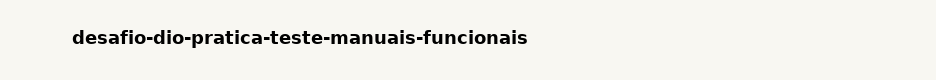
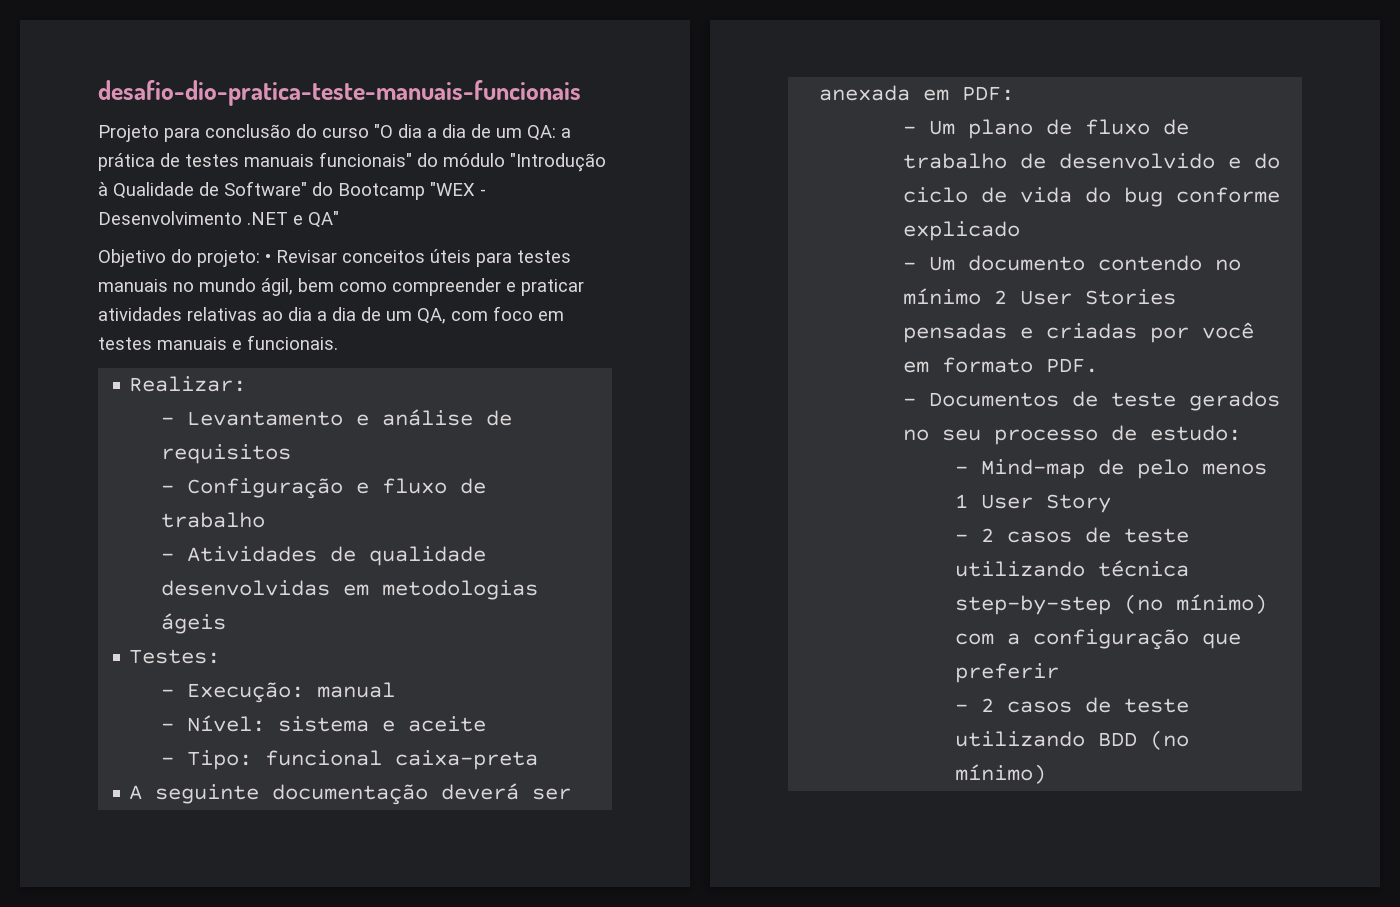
(528, 39) none -> [98,124,571,142] [98,152,606,172] [98,181,486,200] [98,211,339,228] [98,249,571,267] [98,278,584,296] [98,306,564,324] [98,335,338,350] [129,376,247,392] [161,409,513,426] [161,444,292,464] [161,478,487,499] [161,512,266,528] [161,546,487,566] [161,580,539,600] [161,613,227,634] [129,649,221,664] [161,682,396,703] [161,715,487,732] [161,750,539,770] [129,783,572,805] [819,85,1015,101] [903,119,1190,139] [903,153,1281,169] [903,187,1281,207] [903,221,1021,241] [903,255,1242,271] [903,288,1177,305] [903,322,1255,343] [903,357,1099,373] [903,391,1281,411] [903,425,1242,445] [955,459,1268,479] [955,494,1112,513] [955,527,1190,543] [955,560,1190,577] [955,594,1268,615] [955,629,1242,650] [955,663,1060,683] [955,697,1190,713] [955,730,1190,750] [955,764,1047,784] // Projeto para conclusão do curso "O dia a dia de um QA: a prática de testes manuais funcionais" do módulo "Introdução à Qualidade de Software" do Bootcamp "WEX - Desenvolvimento .NET e QA" // Objetivo do projeto: • Revisar conceitos úteis para testes manuais no mundo ágil, bem como compreender e praticar atividades relativas ao dia a dia de um QA, com foco em testes manuais e funcionais. // Realizar: // - Levantamento e análise de requisitos // - Configuração e fluxo de trabalho // - Atividades de qualidade desenvolvidas em metodologias ágeis // Testes: // - Execução: manual // - Nível: sistema e aceite // - Tipo: funcional caixa-preta // A seguinte documentação deverá ser anexada em PDF: // - Um plano de fluxo de trabalho de desenvolvido e do ciclo de vida do bug conforme explicado // - Um documento contendo no mínimo 2 User Stories pensadas e criadas por você em formato PDF. // - Documentos de teste gerados no seu processo de estudo: // - Mind-map de pelo menos 1 User Story // - 2 casos de teste utilizando técnica step-by-step (no mínimo) com a configuração que preferir // - 2 casos de teste utilizando BDD (no mínimo)

